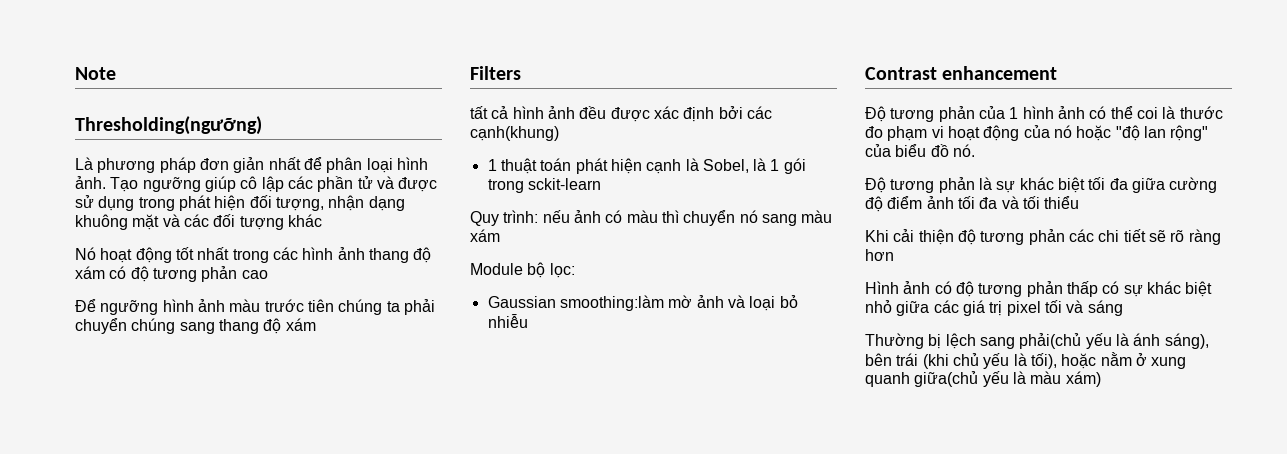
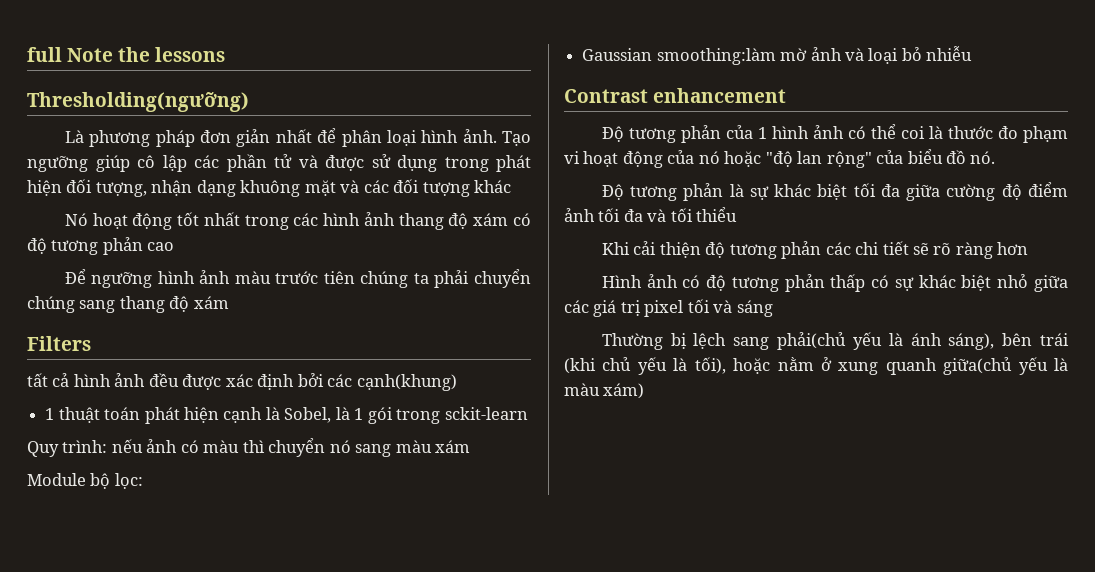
(75, 73) none -> [27,47,62,62] full
(116, 73) none -> [118,47,226,62] the lessons

